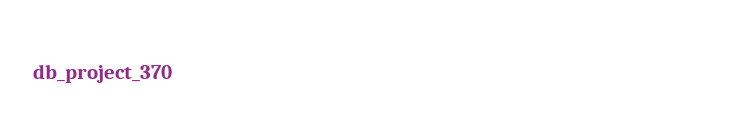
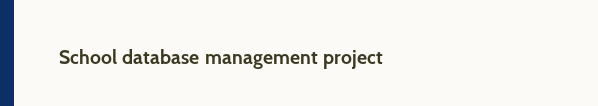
[33,64,172,83] db_project_370 -> [59,49,383,69] School database management project

